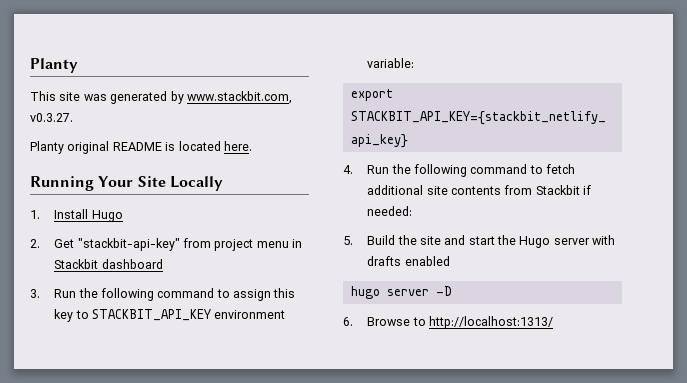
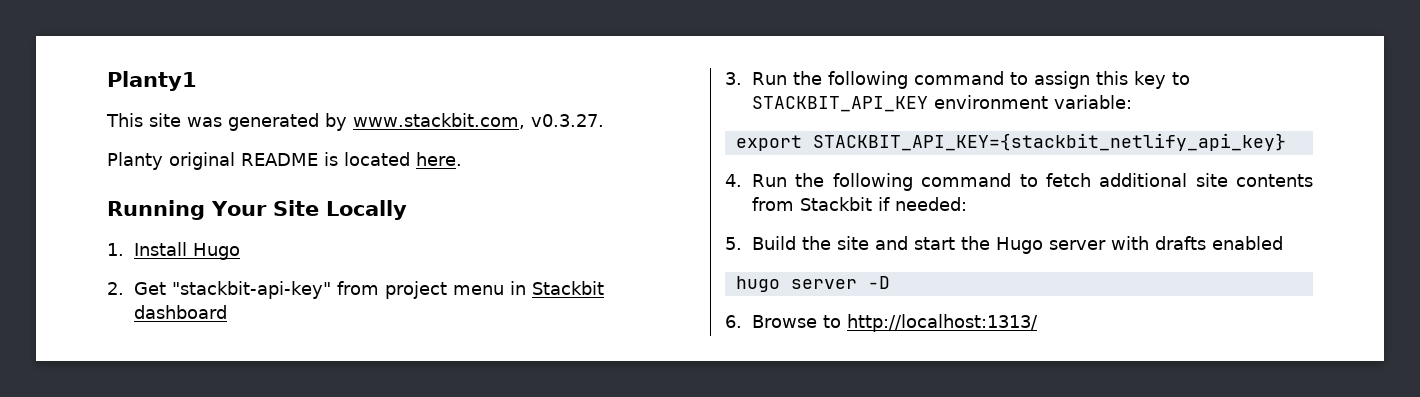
[30,58,78,73] Planty -> [107,71,197,91] Planty1

